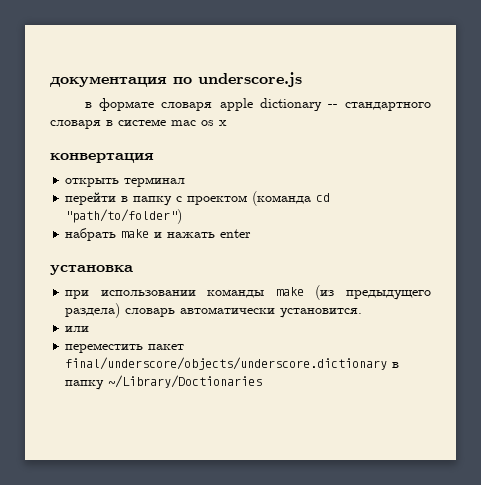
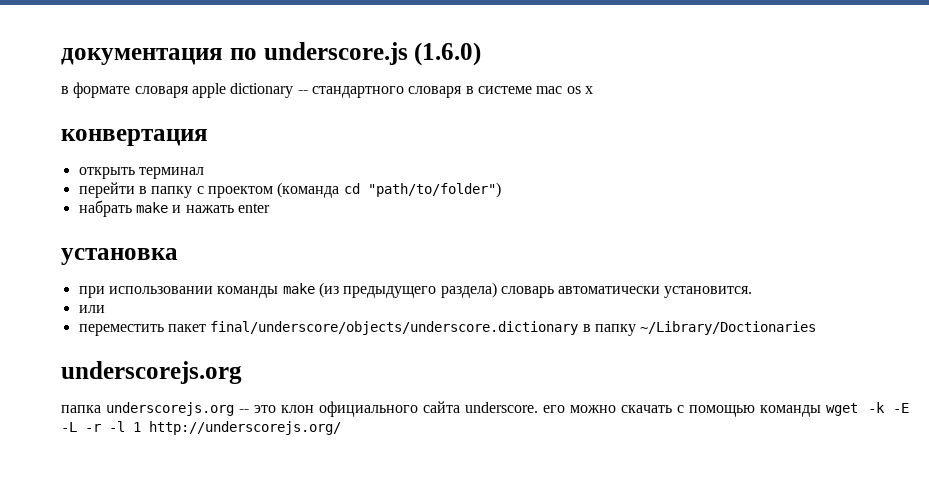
(302, 79) none -> [414,42,482,66] (1.6.0)
(263, 381) none -> [61,361,242,384] [61,401,910,417] [61,421,341,435] // underscorejs.org // папка underscorejs.org -- это клон официального сайта underscore. его можно скачать с помощью команды wget -k -E -L -r -l 1 http://underscorejs.org/

